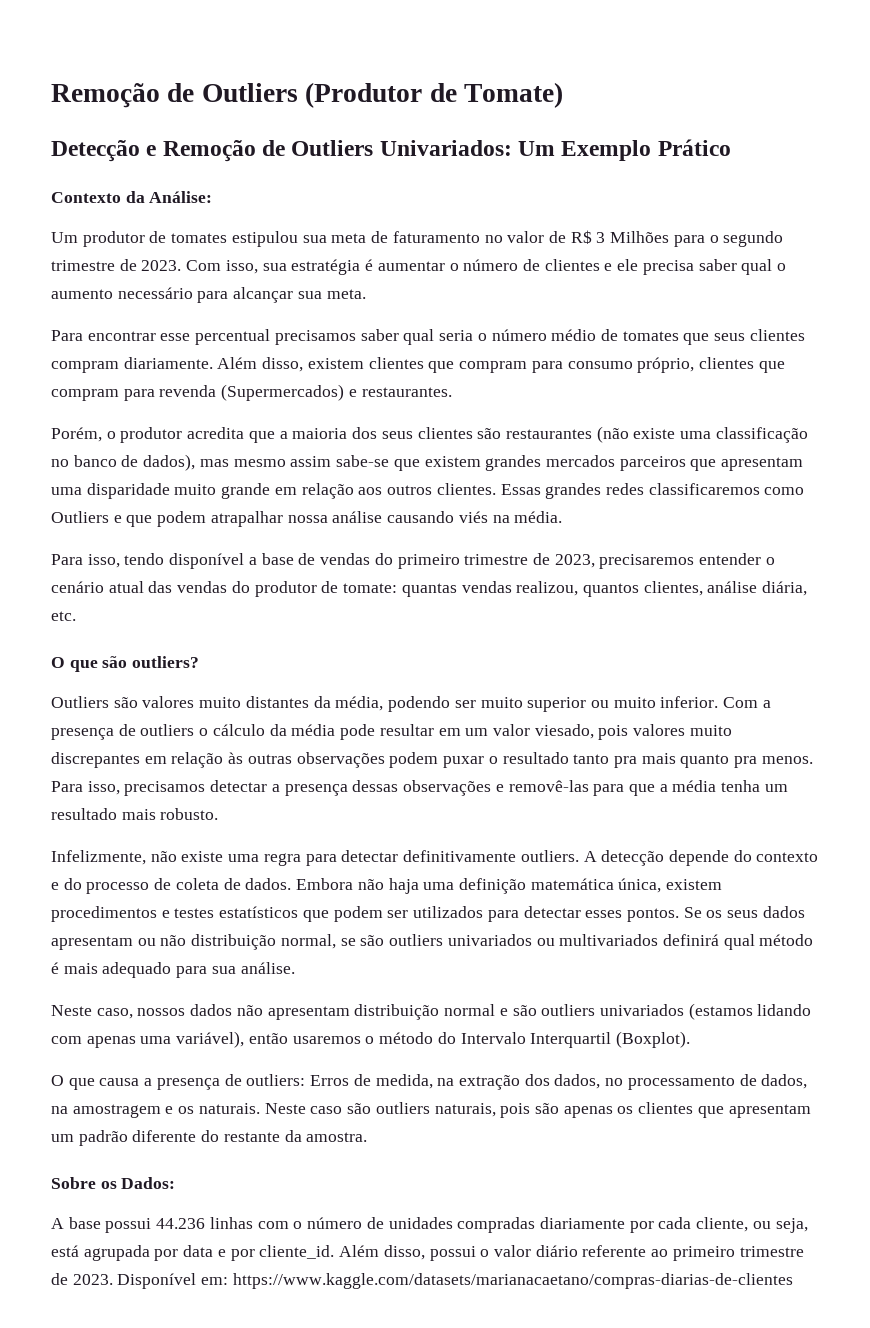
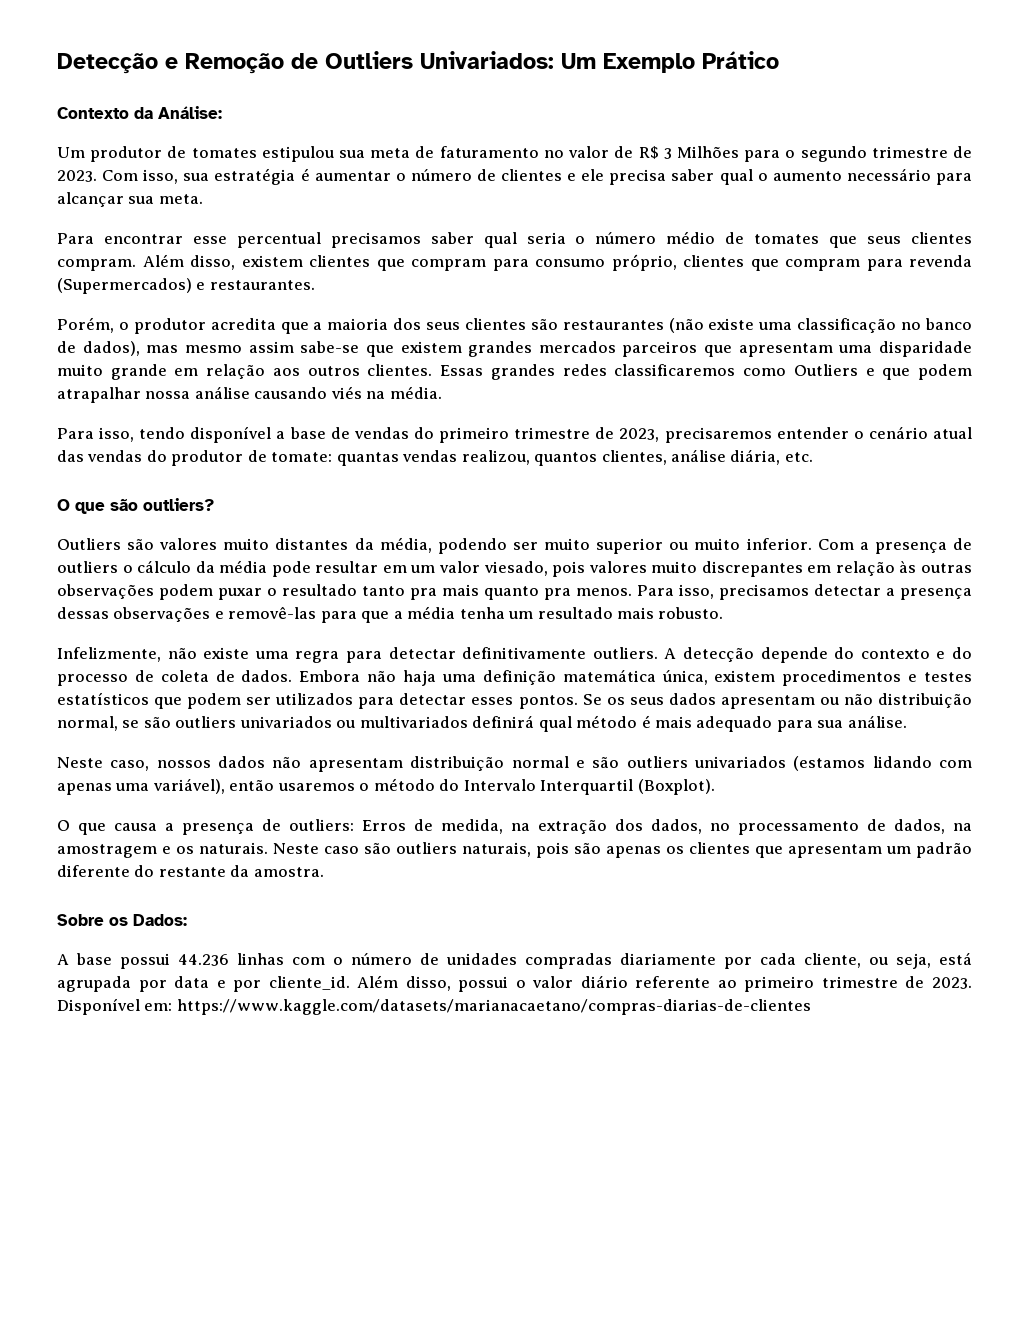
[51,82,564,108] Remoção de Outliers (Produtor de Tomate) // -> (57, 63) none
[51,357,213,373] compram diariamente. -> [57,259,136,271] compram.

